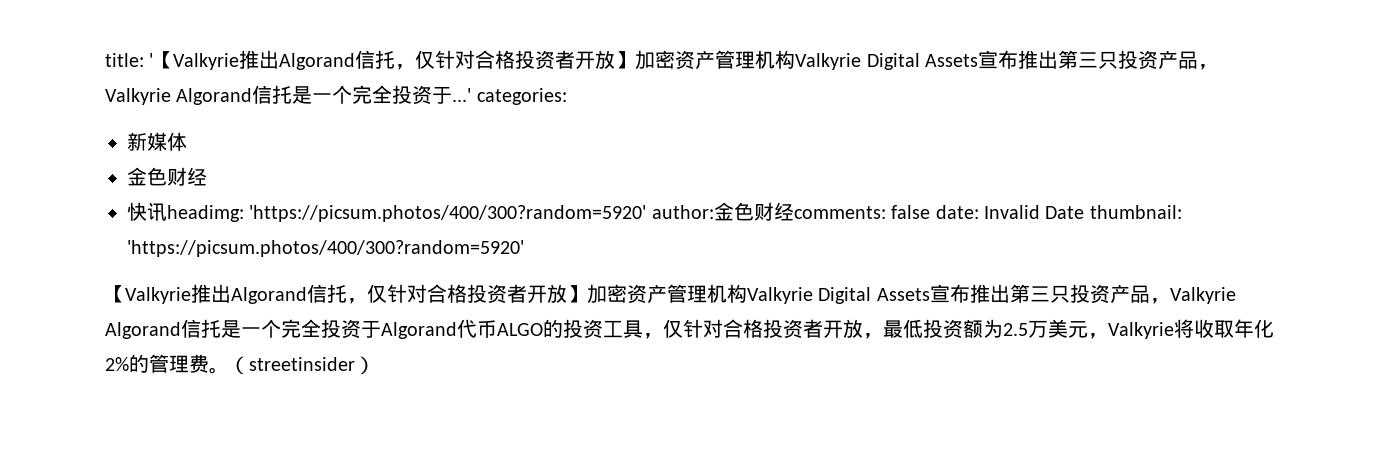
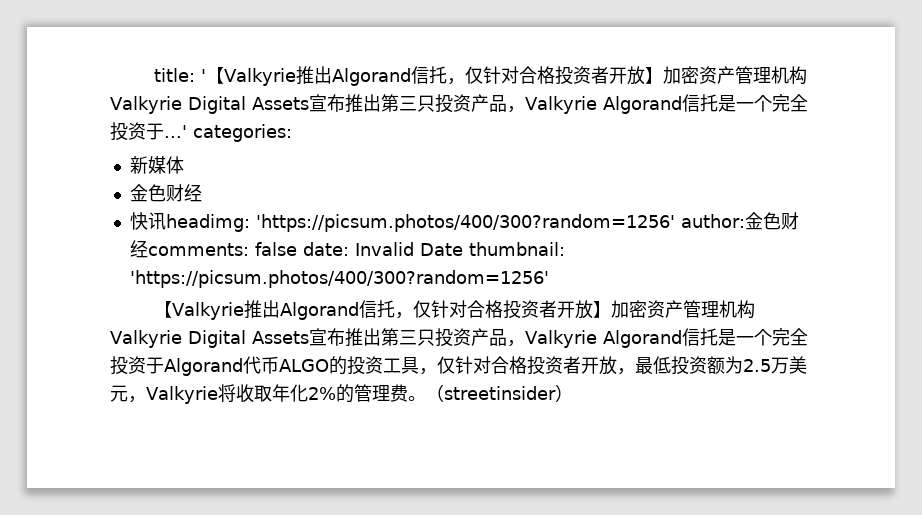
[249,205,647,222] 'https://picsum.photos/400/300?random=5920' -> [255,214,675,232] 'https://picsum.photos/400/300?random=1256'
[127,240,524,257] 'https://picsum.photos/400/300?random=5920' -> [129,270,549,288] 'https://picsum.photos/400/300?random=1256'

